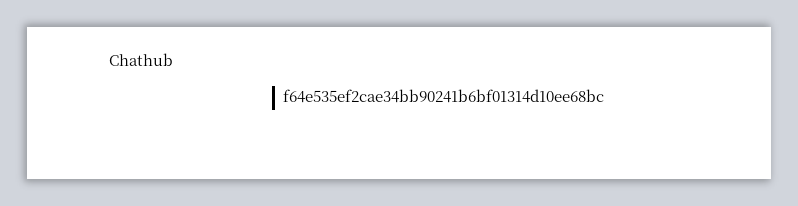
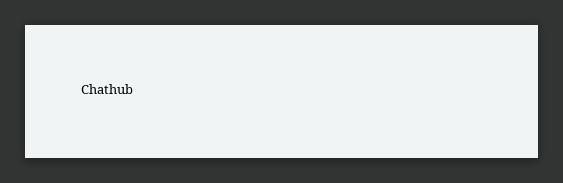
[283,89,604,103] // f64e535ef2cae34bb90241b6bf01314d10ee68bc -> (133, 89) none

